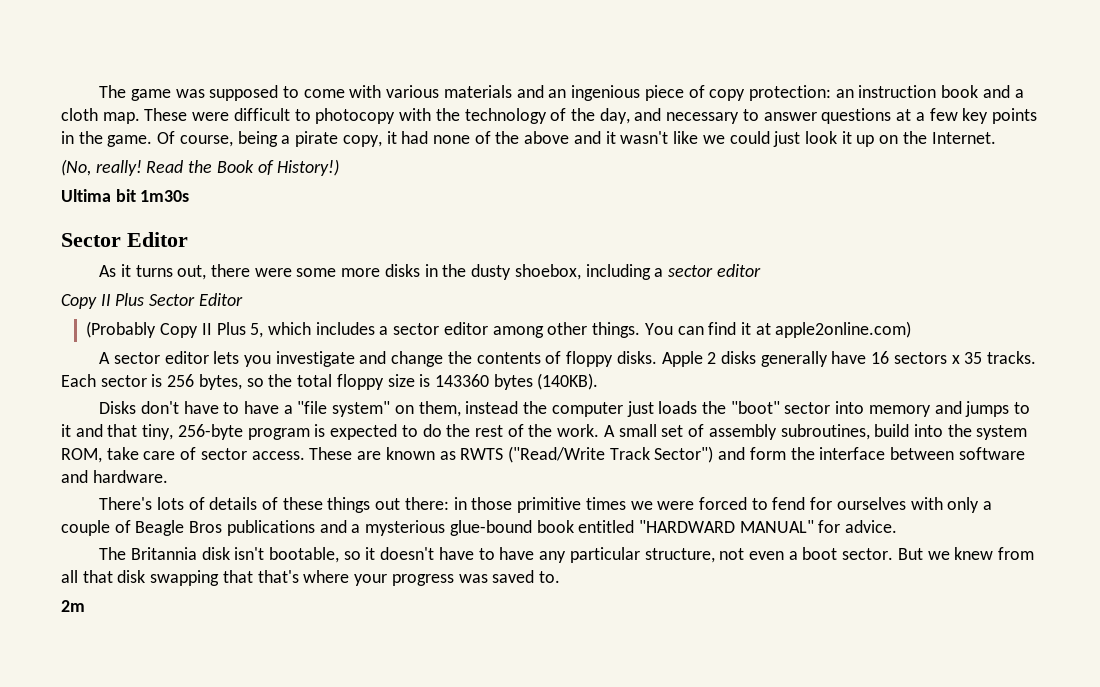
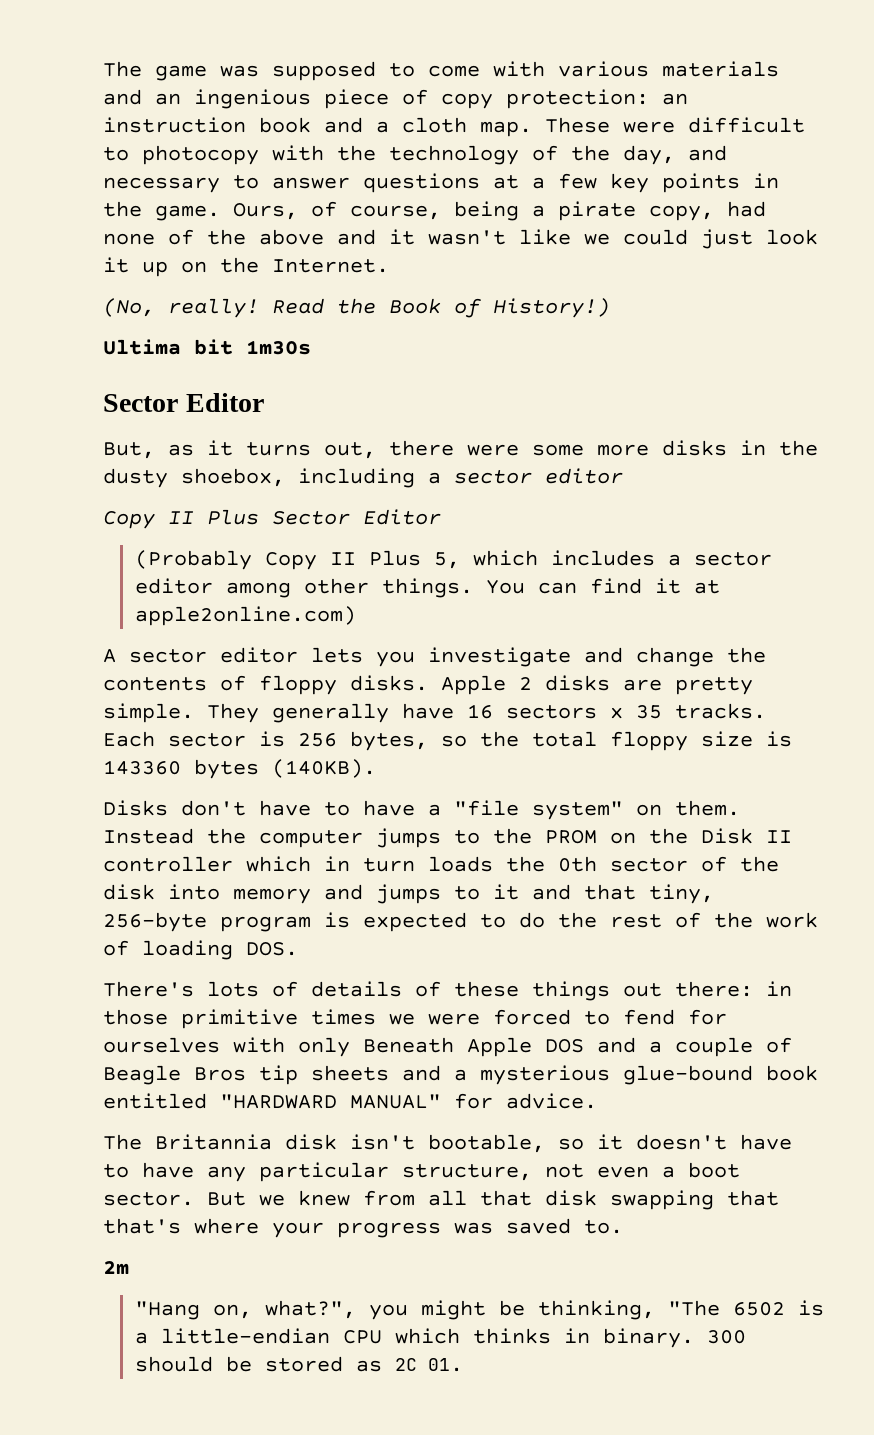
[157,131,176,144] Of -> [233,201,337,220] Ours, of
[386,131,397,144] it -> (714, 213) none
[99,265,117,277] As -> [103,442,194,459] But, as
(756, 357) none -> [623,677,753,695] [103,703,259,723] are pretty simple. They
[418,401,831,417] them, instead the computer just loads the "boot" sector -> [675,800,740,816] [103,828,792,848] [103,856,779,872] [103,884,155,900] them. Instead the computer jumps to the PROM on the Disk II controller which in turn loads the 0th sector of the disk
[557,424,1028,440] [61,446,1025,463] [61,470,168,483] work. A small set of assembly subroutines, build into the system ROM, take care of sector access. These are known as RWTS ("Read/Write Track Sector") and form the interface between software and hardware. -> [766,912,818,928] [103,940,298,960] work of loading DOS.
(980, 505) none -> [363,1037,636,1057] Beneath Apple DOS and
[226,520,315,536] publications -> [259,1065,389,1085] tip sheets
(85, 606) none -> [135,1300,825,1320] [135,1328,747,1348] [135,1356,464,1372] // "Hang on, what?", you might be thinking, "The 6502 is a little-endian CPU which thinks in binary. 300 should be stored as 2C 01.

